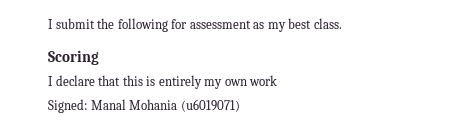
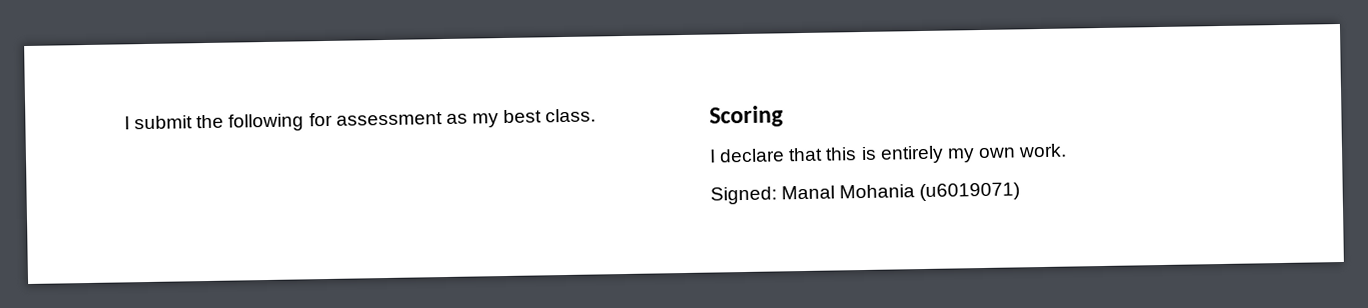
[249,75,278,86] work -> [1018,143,1068,158] work.

